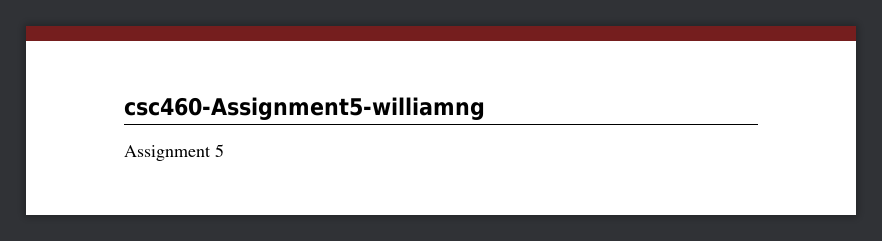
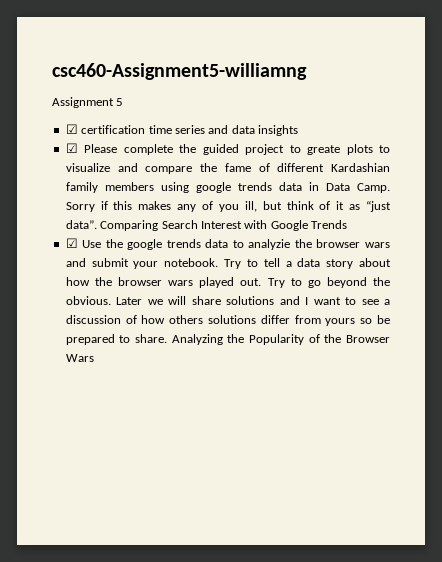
(224, 150) none -> [65,124,298,136] [65,143,391,155] [65,163,390,174] [65,182,390,193] [65,201,392,212] [65,220,347,231] [65,238,390,250] [65,258,391,269] [65,277,390,288] [65,296,390,305] [65,315,390,326] [65,334,390,345] [65,354,94,362] // ☑ certification time series and data insights // ☑ Please complete the guided project to greate plots to visualize and compare the fame of different Kardashian family members using google trends data in Data Camp. Sorry if this makes any of you ill, but think of it as “just data”. Comparing Search Interest with Google Trends // ☑ Use the google trends data to analyzie the browser wars and submit your notebook. Try to tell a data story about how the browser wars played out. Try to go beyond the obvious. Later we will share solutions and I want to see a discussion of how others solutions differ from yours so be prepared to share. Analyzing the Popularity of the Browser Wars

